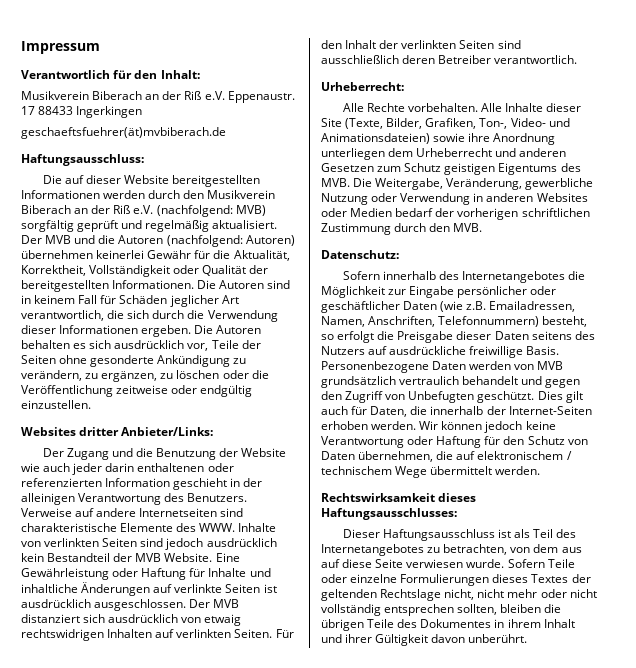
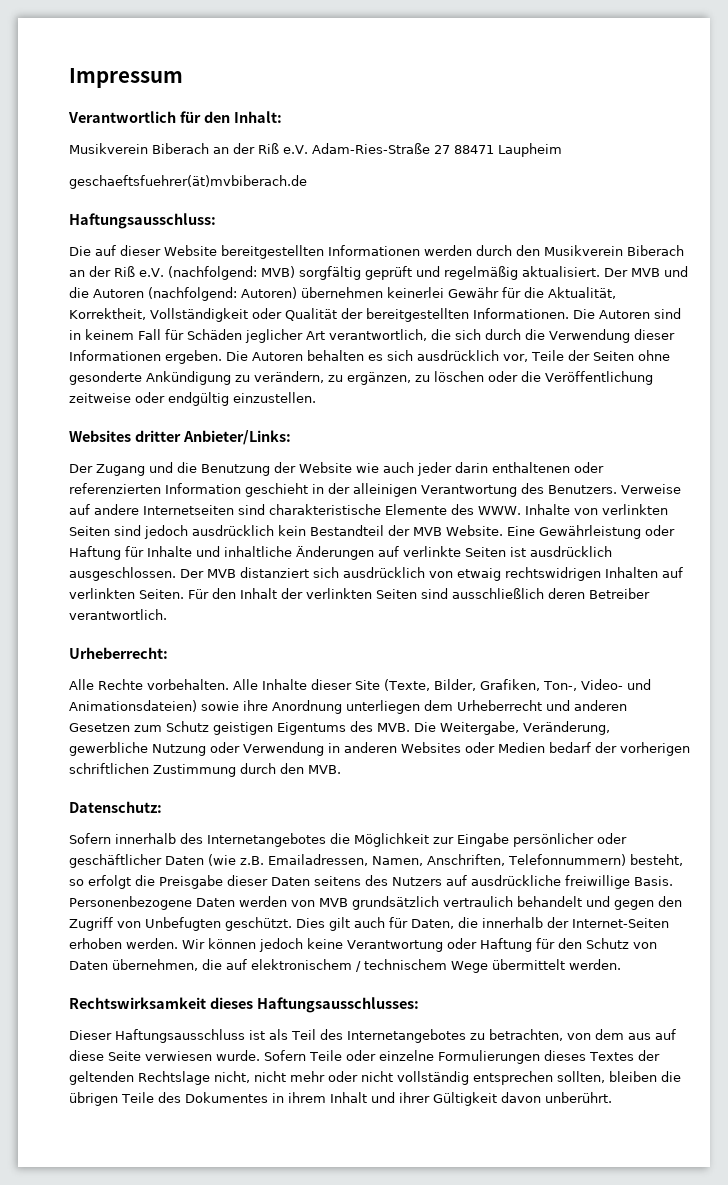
[227,91,295,103] [21,106,143,118] Eppenaustr. 17 88433 Ingerkingen -> [311,143,562,157] Adam-Ries-Straße 27 88471 Laupheim

